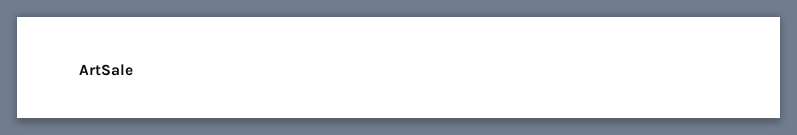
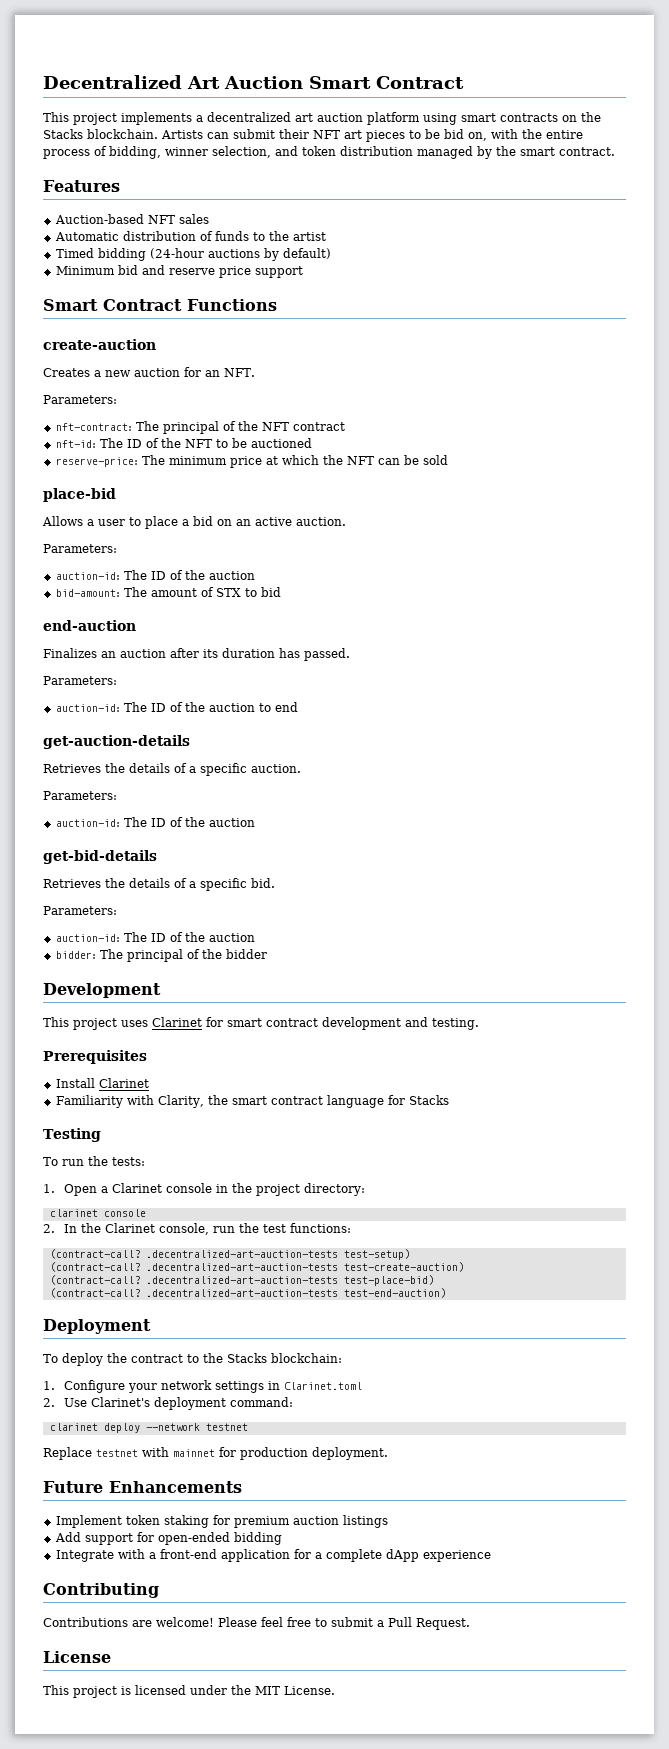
[79,64,133,76] ArtSale -> [43,75,464,89] [43,112,601,125] [43,129,583,142] [43,146,615,159] [43,180,120,192] [54,214,209,224] [54,231,326,241] [55,248,331,261] [55,265,303,278] [43,299,277,311] [43,339,156,350] [43,367,255,377] [43,395,117,404] [55,421,345,434] [55,438,312,448] [55,455,448,468] [43,488,116,502] [42,516,346,529] [43,544,117,553] [55,570,255,580] [55,587,281,597] [43,620,136,631] [43,648,350,661] [43,676,117,685] [55,702,298,712] [43,735,190,749] [43,763,301,776] [43,791,117,800] [55,817,255,827] [43,850,157,864] [43,878,275,891] [43,906,117,915] [55,932,255,942] [55,949,267,962] [43,983,161,998] [43,1017,479,1030] [43,1050,147,1064] [55,1078,149,1088] [55,1095,449,1108] [43,1128,101,1142] [43,1156,145,1166] [43,1183,365,1196] [49,1209,146,1217] [43,1223,351,1235] [49,1249,410,1260] [49,1262,464,1272] [49,1275,434,1286] [49,1288,446,1298] [43,1319,151,1334] [43,1353,342,1366] [43,1380,362,1393] [43,1397,293,1410] [49,1423,248,1433] [43,1447,388,1460] [43,1481,242,1493] [55,1515,388,1528] [54,1532,282,1545] [55,1549,491,1562] [43,1583,159,1598] [43,1617,470,1630] [43,1651,111,1663] [43,1685,335,1698] Decentralized Art Auction Smart Contract // This project implements a decentralized art auction platform using smart contracts on the Stacks blockchain. Artists can submit their NFT art pieces to be bid on, with the entire process of bidding, winner selection, and token distribution managed by the smart contract. // Features // Auction-based NFT sales // Automatic distribution of funds to the artist // Timed bidding (24-hour auctions by default) // Minimum bid and reserve price support // Smart Contract Functions // create-auction // Creates a new auction for an NFT. // Parameters: // nft-contract: The principal of the NFT contract // nft-id: The ID of the NFT to be auctioned // reserve-price: The minimum price at which the NFT can be sold // place-bid // Allows a user to place a bid on an active auction. // Parameters: // auction-id: The ID of the auction // bid-amount: The amount of STX to bid // end-auction // Finalizes an auction after its duration has passed. // Parameters: // auction-id: The ID of the auction to end // get-auction-details // Retrieves the details of a specific auction. // Parameters: // auction-id: The ID of the auction // get-bid-details // Retrieves the details of a specific bid. // Parameters: // auction-id: The ID of the auction // bidder: The principal of the bidder // Development // This project uses Clarinet for smart contract development and testing. // Prerequisites // Install Clarinet // Familiarity with Clarity, the smart contract language for Stacks // Testing // To run the tests: // 1. Open a Clarinet console in the project directory: // clarinet console // 2. In the Clarinet console, run the test functions: // (contract-call? .decentralized-art-auction-tests test-setup) // (contract-call? .decentralized-art-auction-tests test-create-auction) // (contract-call? .decentralized-art-auction-tests test-place-bid) // (contract-call? .decentralized-art-auction-tests test-end-auction) // Deployment // To deploy the contract to the Stacks blockchain: // 1. Configure your network settings in Clarinet.toml // 2. Use Clarinet's deployment command: // clarinet deploy --network testnet // Replace testnet with mainnet for production deployment. // Future Enhancements // Implement token staking for premium auction listings // Add support for open-ended bidding // Integrate with a front-end application for a complete dApp experience // Contributing // Contributions are welcome! Please feel free to submit a Pull Request. // License // This project is licensed under the MIT License.

